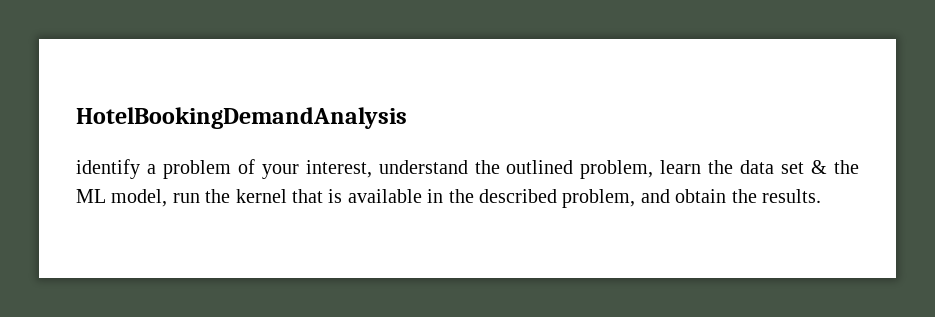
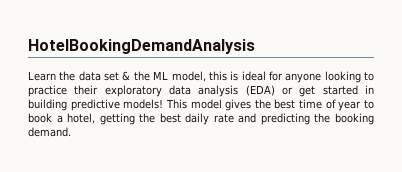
[76,159,702,179] identify a problem of your interest, understand the outlined problem, learn -> [28,71,56,81] Learn
[172,189,821,208] run the kernel that is available in the described problem, and obtain the results. -> [208,71,374,83] [28,85,374,97] [28,99,374,111] [28,113,374,125] [28,127,71,137] this is ideal for anyone looking to practice their exploratory data analysis (EDA) or get started in building predictive models! This model gives the best time of year to book a hotel, getting the best daily rate and predicting the booking demand.

